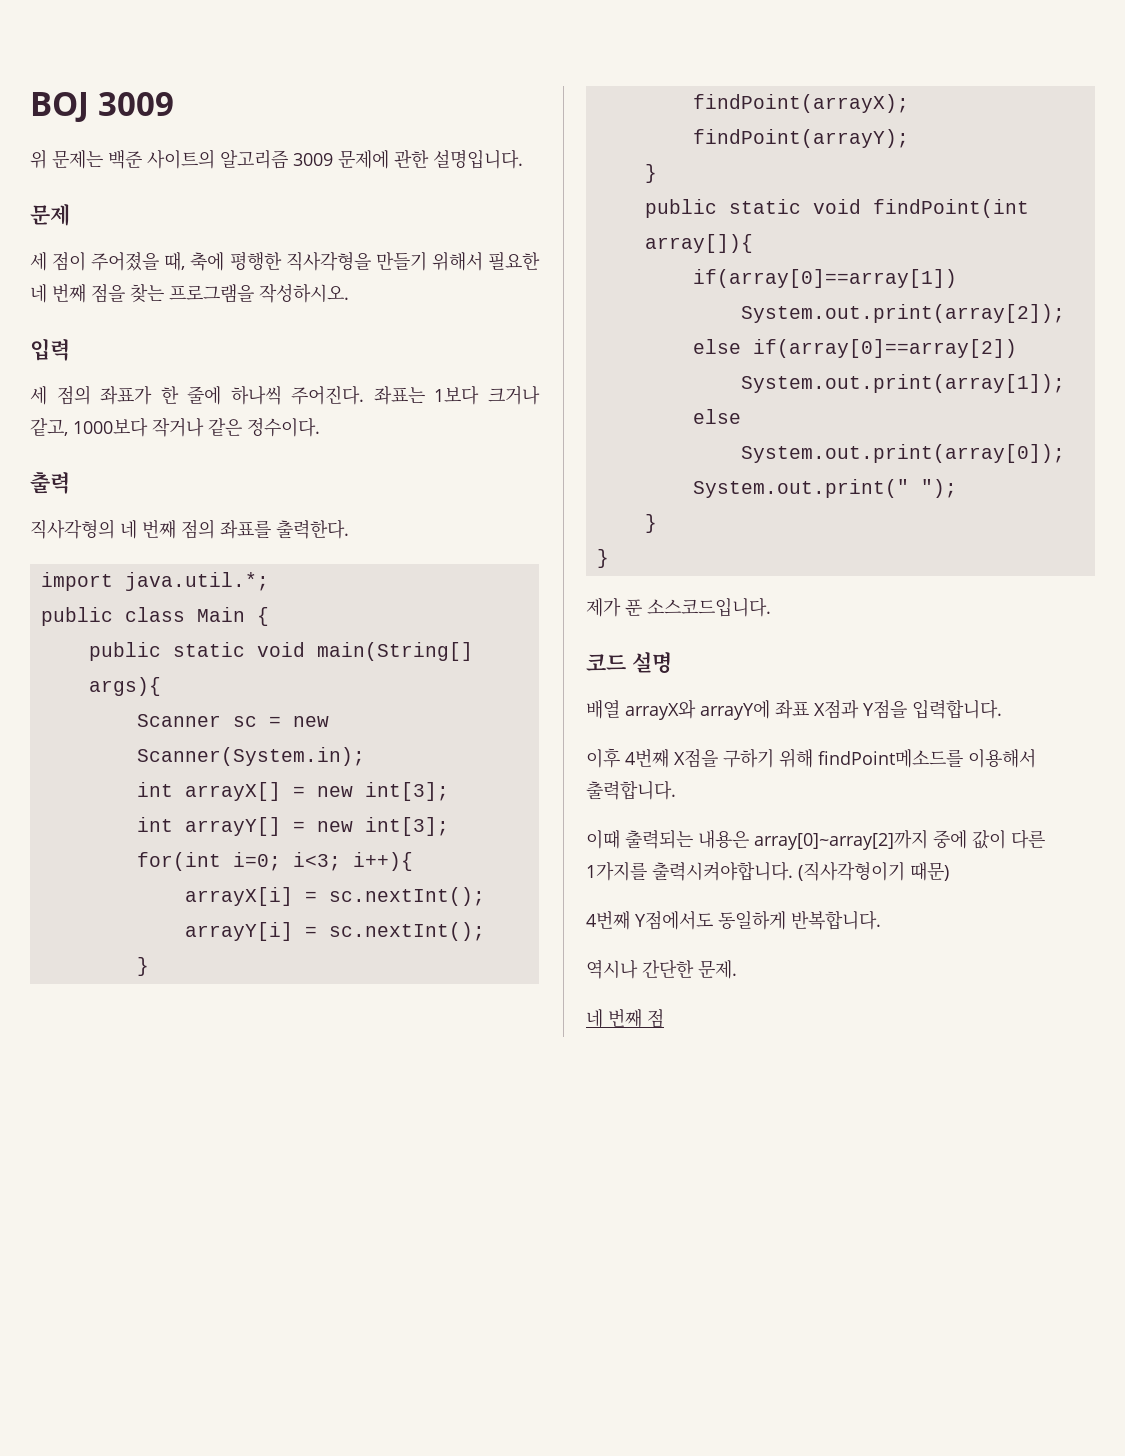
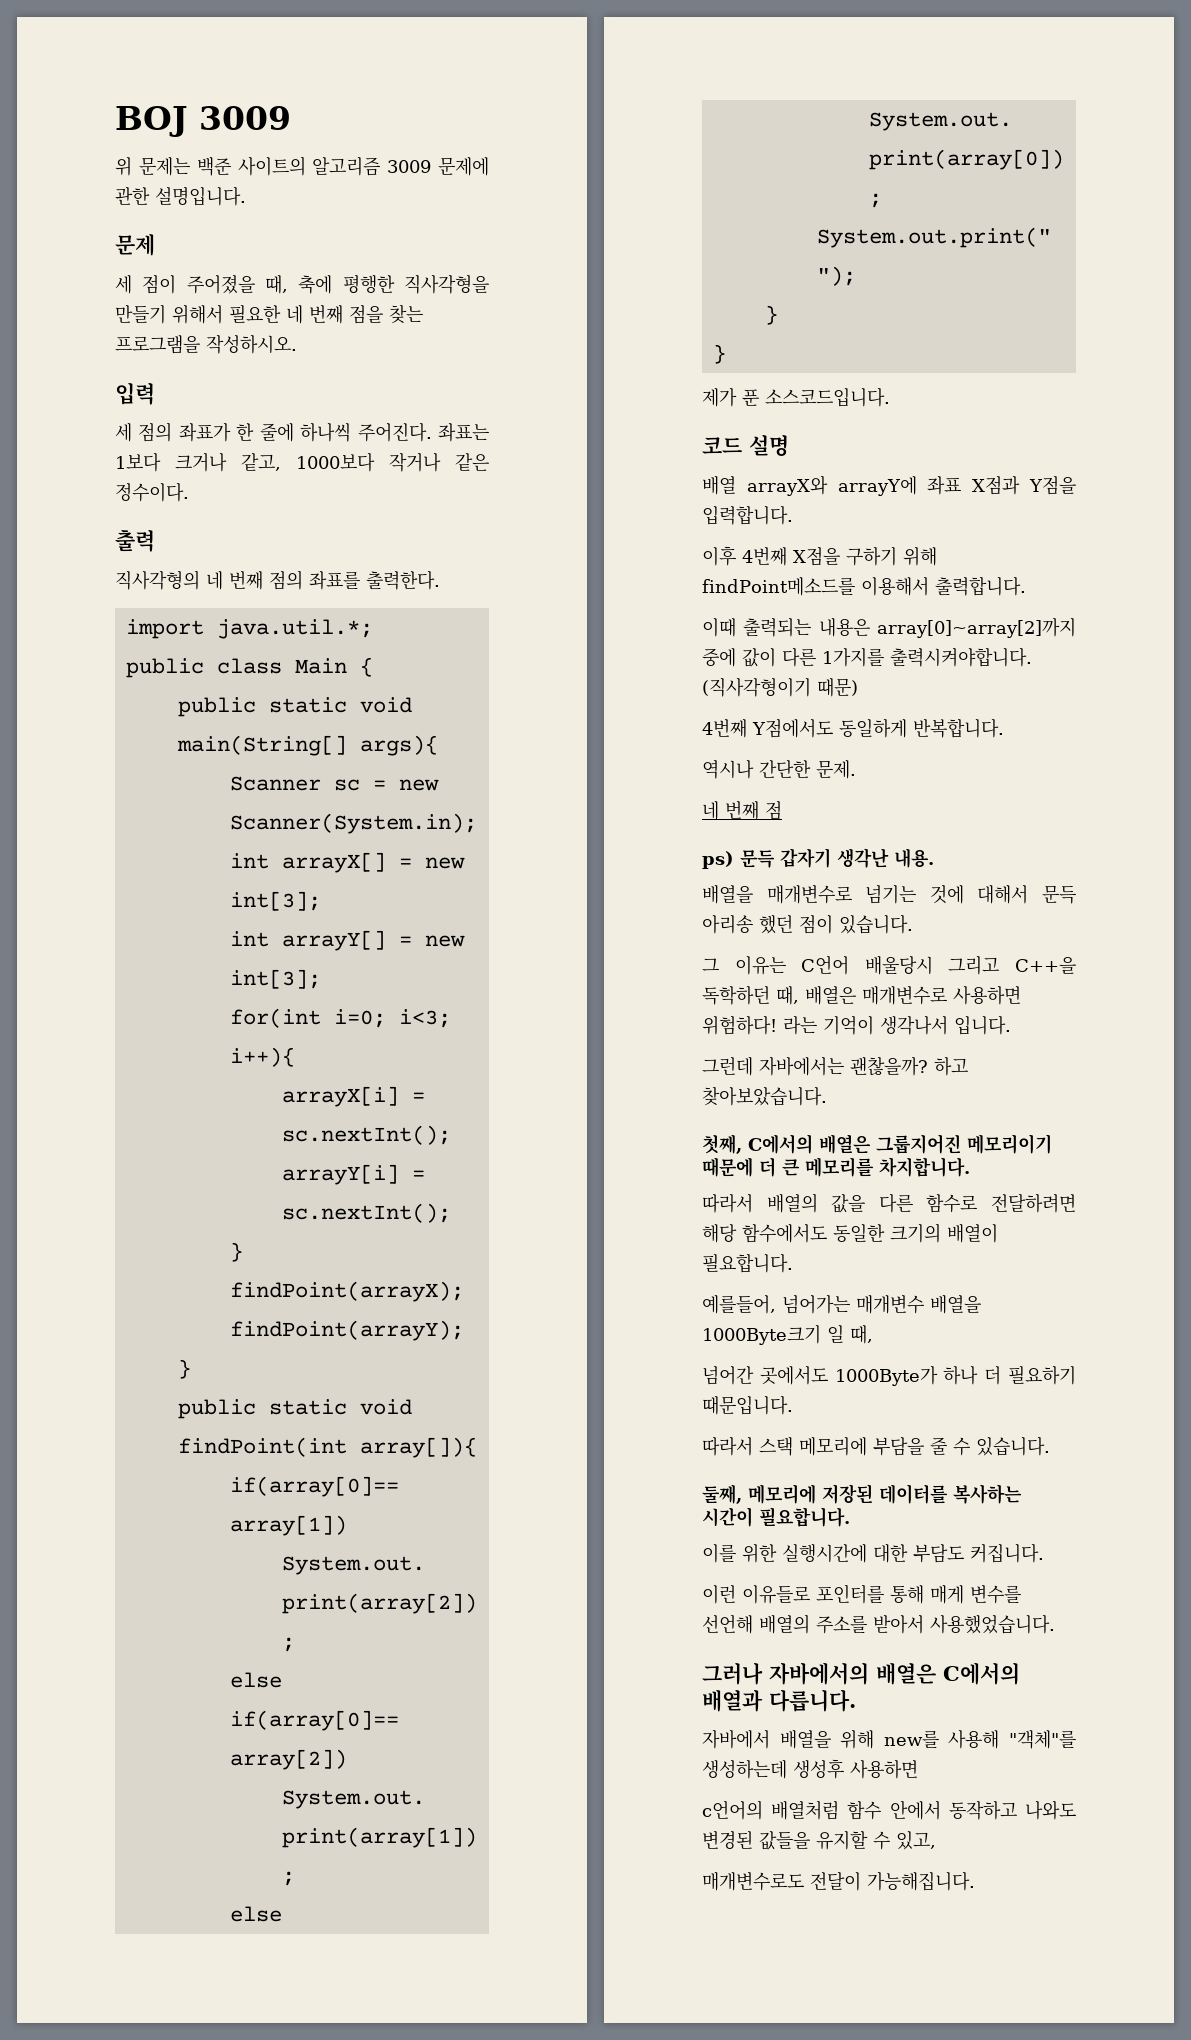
(664, 1018) none -> [702,848,934,869] [702,884,1076,904] [702,914,913,934] [702,955,1076,975] [702,986,1021,1005] [702,1015,1011,1035] [702,1056,968,1076] [702,1086,827,1106] [702,1134,1052,1154] [702,1157,970,1177] [702,1193,1076,1213] [702,1223,998,1243] [702,1253,793,1273] [702,1295,981,1314] [702,1325,873,1345] [702,1365,1076,1386] [702,1395,793,1415] [702,1436,1050,1456] [702,1484,1022,1504] [702,1507,850,1527] [702,1543,1044,1563] [702,1584,1021,1604] [702,1614,1055,1634] [702,1662,1020,1685] [702,1689,856,1712] [702,1729,1076,1749] [702,1759,918,1779] [702,1800,1076,1820] [702,1830,936,1850] [702,1871,975,1891] // ps) 문득 갑자기 생각난 내용. // 배열을 매개변수로 넘기는 것에 대해서 문득 아리송 했던 점이 있습니다. // 그 이유는 C언어 배울당시 그리고 C++을 독학하던 때, 배열은 매개변수로 사용하면 위험하다! 라는 기억이 생각나서 입니다. // 그런데 자바에서는 괜찮을까? 하고 찾아보았습니다. // 첫째, C에서의 배열은 그룹지어진 메모리이기 때문에 더 큰 메모리를 차지합니다. // 따라서 배열의 값을 다른 함수로 전달하려면 해당 함수에서도 동일한 크기의 배열이 필요합니다. // 예를들어, 넘어가는 매개변수 배열을 1000Byte크기 일 때, // 넘어간 곳에서도 1000Byte가 하나 더 필요하기 때문입니다. // 따라서 스택 메모리에 부담을 줄 수 있습니다. // 둘째, 메모리에 저장된 데이터를 복사하는 시간이 필요합니다. // 이를 위한 실행시간에 대한 부담도 커집니다. // 이런 이유들로 포인터를 통해 매게 변수를 선언해 배열의 주소를 받아서 사용했었습니다. // 그러나 자바에서의 배열은 C에서의 배열과 다릅니다. // 자바에서 배열을 위해 new를 사용해 "객체"를 생성하는데 생성후 사용하면 // c언어의 배열처럼 함수 안에서 동작하고 나와도 변경된 값들을 유지할 수 있고, // 매개변수로도 전달이 가능해집니다.

